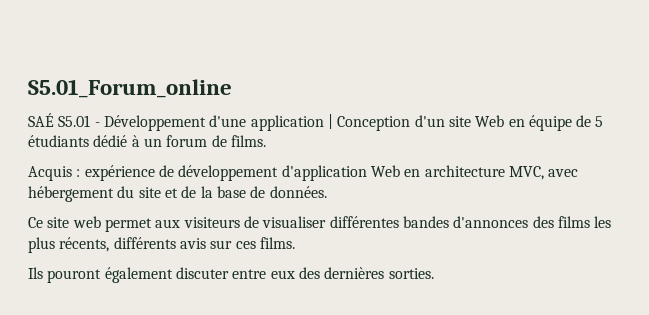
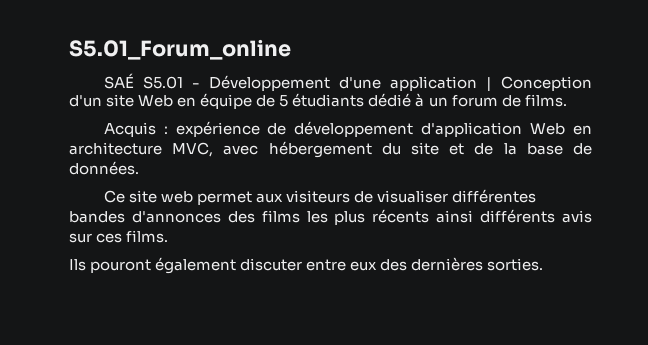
[59,237,110,252] récents, -> [372,209,474,223] récents ainsi

